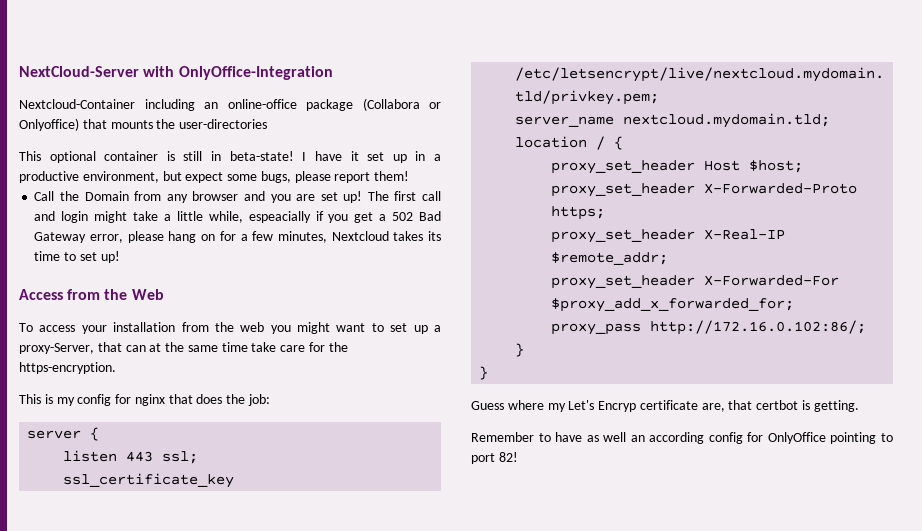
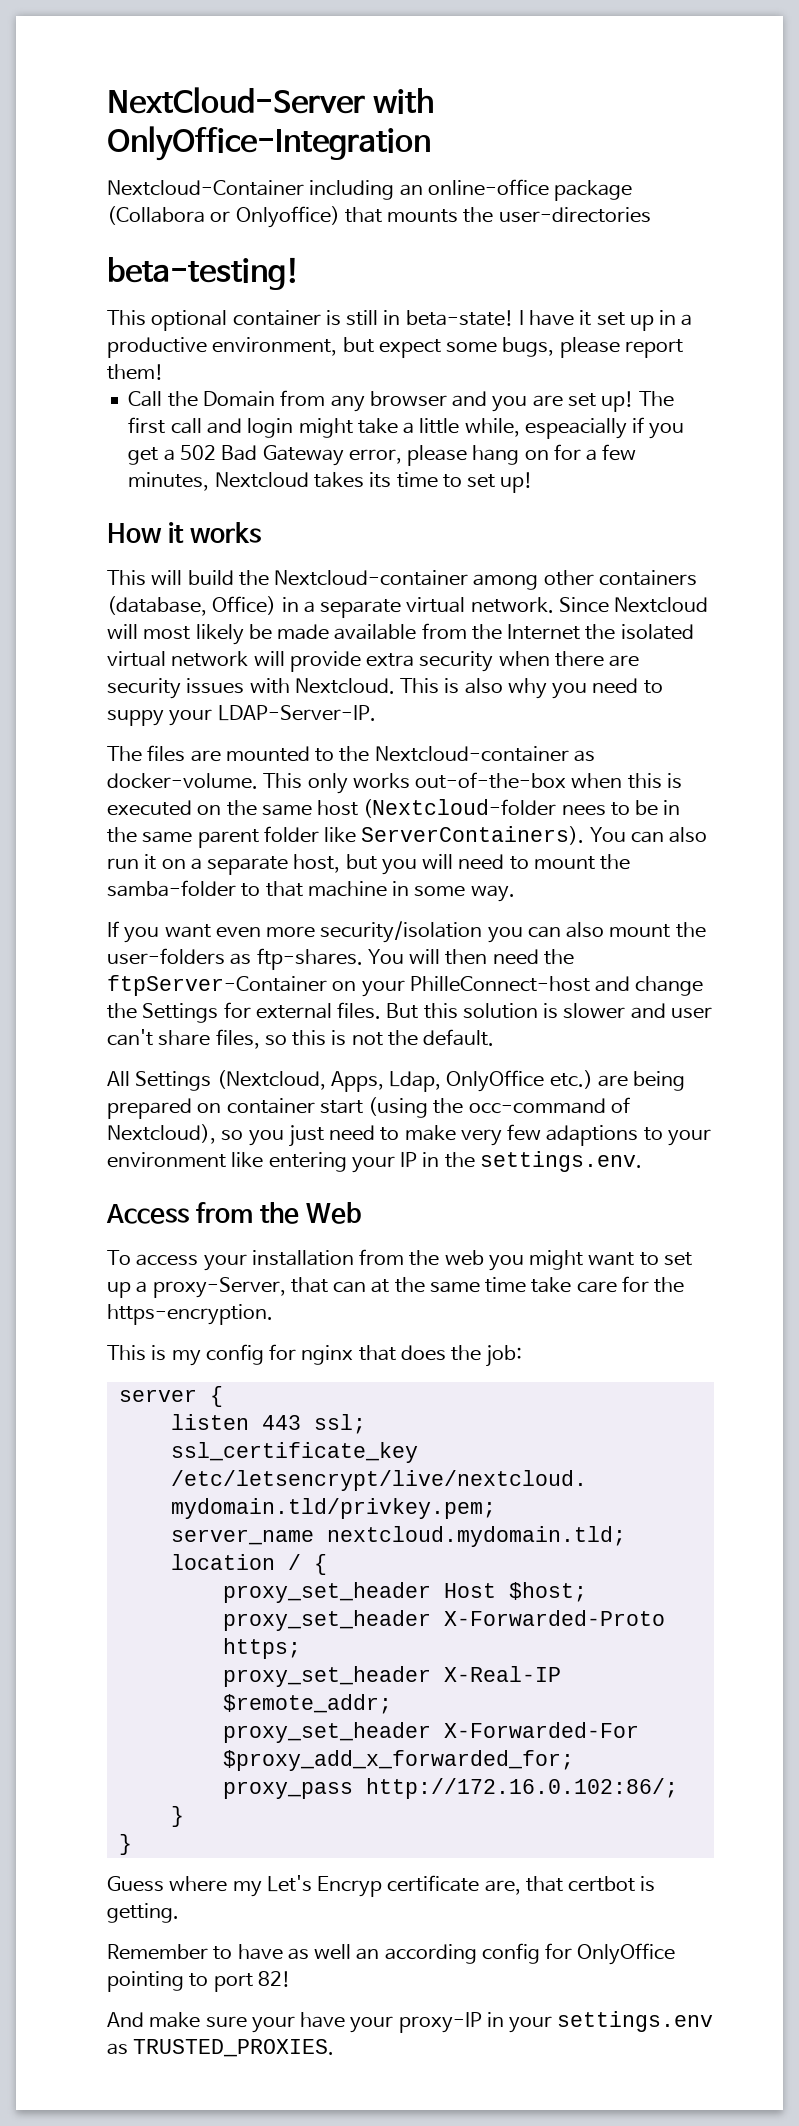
(268, 124) none -> [107,257,300,290] // beta-testing!
(120, 257) none -> [107,522,262,543] [107,570,697,590] [107,596,709,618] [107,623,694,645] [107,651,640,672] [107,678,663,699] [107,705,376,726] [107,745,595,762] [107,772,682,794] [107,799,681,818] [107,826,708,848] [107,854,631,875] [107,880,515,902] [107,921,706,943] [107,948,574,970] [107,975,704,997] [107,1002,712,1023] [107,1029,495,1049] [107,1070,686,1092] [107,1097,630,1119] [107,1124,711,1147] [107,1151,642,1173] // How it works // This will build the Nextcloud-container among other containers (database, Office) in a separate virtual network. Since Nextcloud will most likely be made available from the Internet the isolated virtual network will provide extra security when there are security issues with Nextcloud. This is also why you need to suppy your LDAP-Server-IP. // The files are mounted to the Nextcloud-container as docker-volume. This only works out-of-the-box when this is executed on the same host (Nextcloud-folder nees to be in the same parent folder like ServerContainers). You can also run it on a separate host, but you will need to mount the samba-folder to that machine in some way. // If you want even more security/isolation you can also mount the user-folders as ftp-shares. You will then need the ftpServer-Container on your PhilleConnect-host and change the Settings for external files. But this solution is slower and user can't share files, so this is not the default. // All Settings (Nextcloud, Apps, Ldap, OnlyOffice etc.) are being prepared on container start (using the occ-command of Nextcloud), so you just need to make very few adaptions to your environment like entering your IP in the settings.env.
(518, 457) none -> [107,2011,714,2033] [107,2039,335,2057] // And make sure your have your proxy-IP in your settings.env as TRUSTED_PROXIES.

